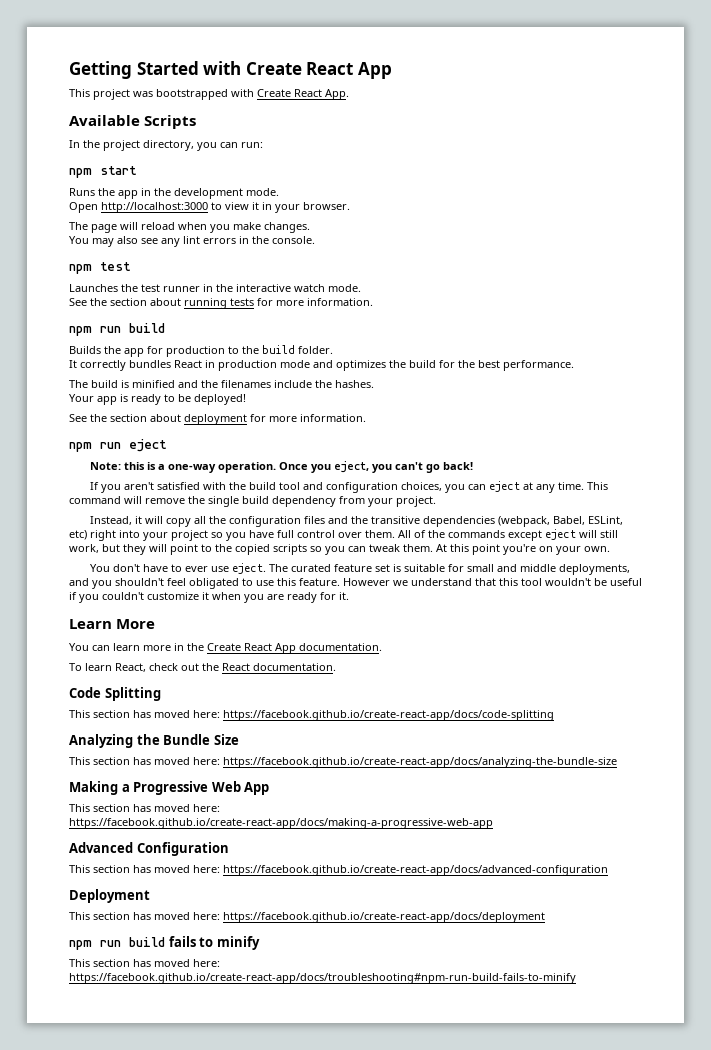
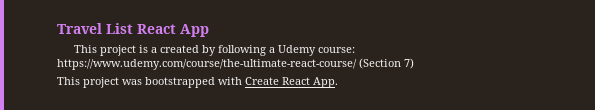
[69,61,392,79] Getting Started with Create React App -> [57,23,209,37] [73,45,355,56] [57,58,414,70] Travel List React App // This project is a created by following a Udemy course: https://www.udemy.com/course/the-ultimate-react-course/ (Section 7)
[69,115,197,129] [69,140,263,151] [69,166,137,178] [69,188,279,199] [69,202,350,213] [69,222,310,233] [69,236,315,247] [69,262,131,274] [69,284,361,292] [69,298,373,309] [69,323,165,336] [69,345,333,357] [69,360,574,371] [69,380,374,388] [69,394,246,405] [69,414,366,425] [69,439,167,452] [89,461,473,473] [89,481,608,493] [69,496,436,507] [89,516,623,527] [69,529,618,541] [69,544,610,555] [89,563,630,575] [69,578,642,589] [69,592,349,603] [69,619,156,629] [69,643,382,654] [69,663,336,672] [69,687,161,701] [69,710,554,721] [69,734,239,748] [69,757,617,768] [69,781,270,795] [69,804,220,812] [69,818,493,829] [69,842,229,856] [69,865,608,876] [69,889,150,903] [69,912,545,923] [69,936,260,950] [69,959,220,967] [69,973,576,984] // Available Scripts // In the project directory, you can run: // npm start // Runs the app in the development mode. // Open http://localhost:3000 to view it in your browser. // The page will reload when you make changes. // You may also see any lint errors in the console. // npm test // Launches the test runner in the interactive watch mode. // See the section about running tests for more information. // npm run build // Builds the app for production to the build folder. // It correctly bundles React in production mode and optimizes the build for the best performance. // The build is minified and the filenames include the hashes. // Your app is ready to be deployed! // See the section about deployment for more information. // npm run eject // Note: this is a one-way operation. Once you eject, you can't go back! // If you aren't satisfied with the build tool and configuration choices, you can eject at any time. This command will remove the single build dependency from your project. // Instead, it will copy all the configuration files and the transitive dependencies (webpack, Babel, ESLint, etc) right into your project so you have full control over them. All of the commands except eject will still work, but they will point to the copied scripts so you can tweak them. At this point you're on your own. // You don't have to ever use eject. The curated feature set is suitable for small and middle deployments, and you shouldn't feel obligated to use this feature. However we understand that this tool wouldn't be useful if you couldn't customize it when you are ready for it. // Learn More // You can learn more in the Create React App documentation. // To learn React, check out the React documentation. // Code Splitting // This section has moved here: https://facebook.github.io/create-react-app/docs/code-splitting // Analyzing the Bundle Size // This section has moved here: https://facebook.github.io/create-react-app/docs/analyzing-the-bundle-size // Making a Progressive Web App // This section has moved here: https://facebook.github.io/create-react-app/docs/making-a-progressive-web-app // Advanced Configuration // This section has moved here: https://facebook.github.io/create-react-app/docs/advanced-configuration // Deployment // This section has moved here: https://facebook.github.io/create-react-app/docs/deployment // npm run build fails to minify // This section has moved here: https://facebook.github.io/create-react-app/docs/troubleshooting#npm-run-build-fails-to-minify -> (338, 82) none

